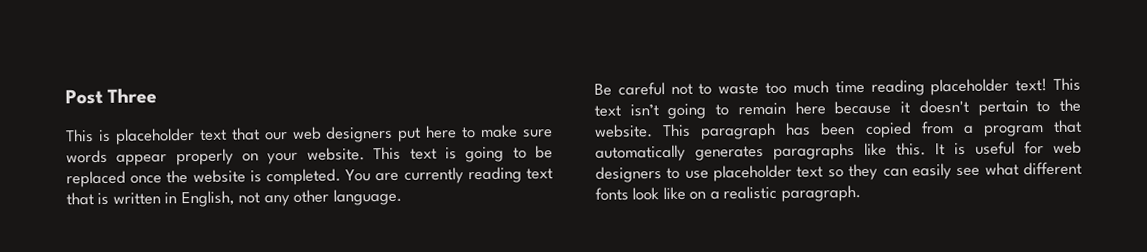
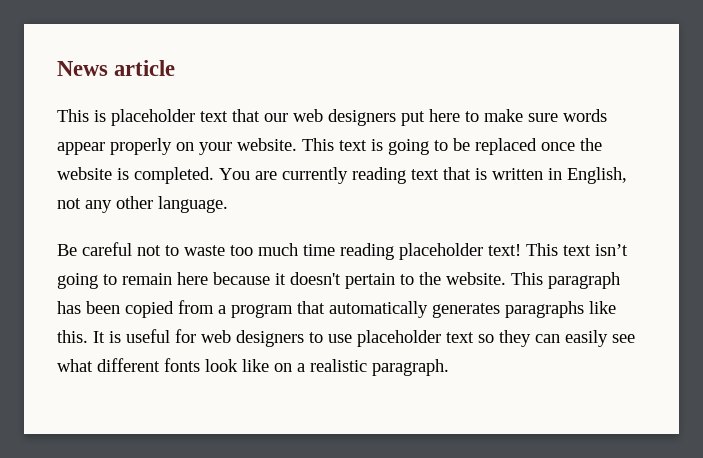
[65,88,158,105] Post Three -> [57,60,176,76] News article

